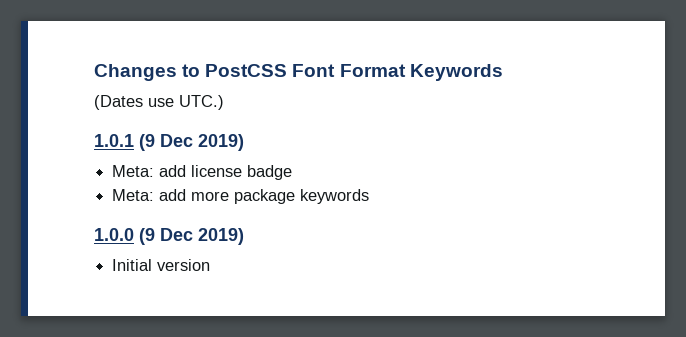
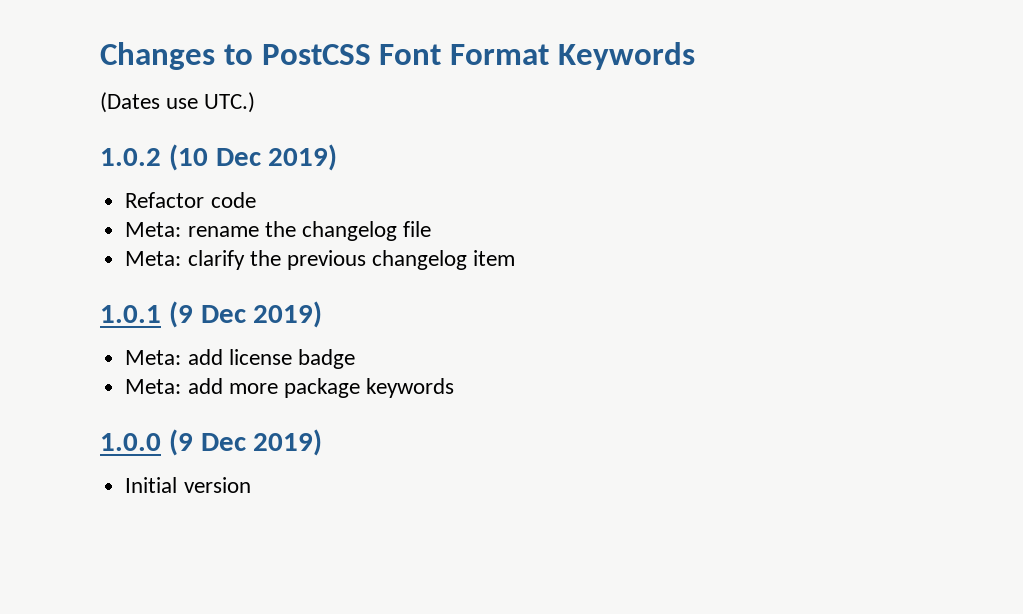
(224, 102) none -> [100,144,338,171] [125,192,256,208] [125,221,432,241] [125,250,516,270] // 1.0.2 (10 Dec 2019) // Refactor code // Meta: rename the changelog file // Meta: clarify the previous changelog item

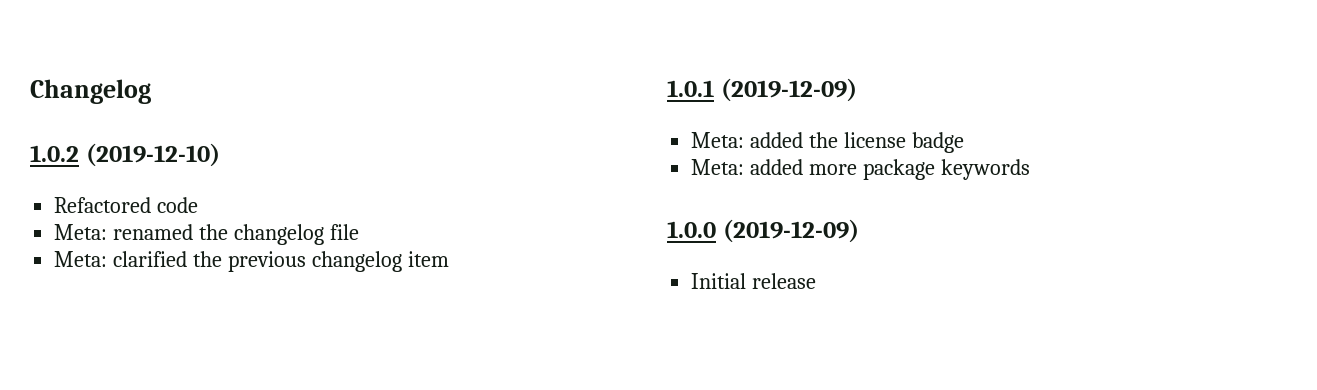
[100,42,695,70] [100,92,256,113] [100,144,338,171] [125,192,205,208] Changes to PostCSS Font Format Keywords // (Dates use UTC.) // 1.0.2 (10 Dec 2019) // Refactor -> [30,79,151,104] [30,143,220,167] [54,197,152,213] Changelog // 1.0.2 (2019-12-10) // Refactored
[187,226,259,237] rename -> [113,224,194,240] renamed
[187,250,245,270] clarify -> [113,251,188,267] clarified
[168,301,323,328] [125,349,223,365] (9 Dec 2019) // Meta: add -> [720,78,857,102] [691,132,839,148] (2019-12-09) // Meta: added the
[187,378,223,394] add -> [750,159,804,175] added
[168,429,323,456] (9 Dec 2019) -> [722,219,859,243] (2019-12-09)
[183,477,251,493] version -> [752,273,817,289] release

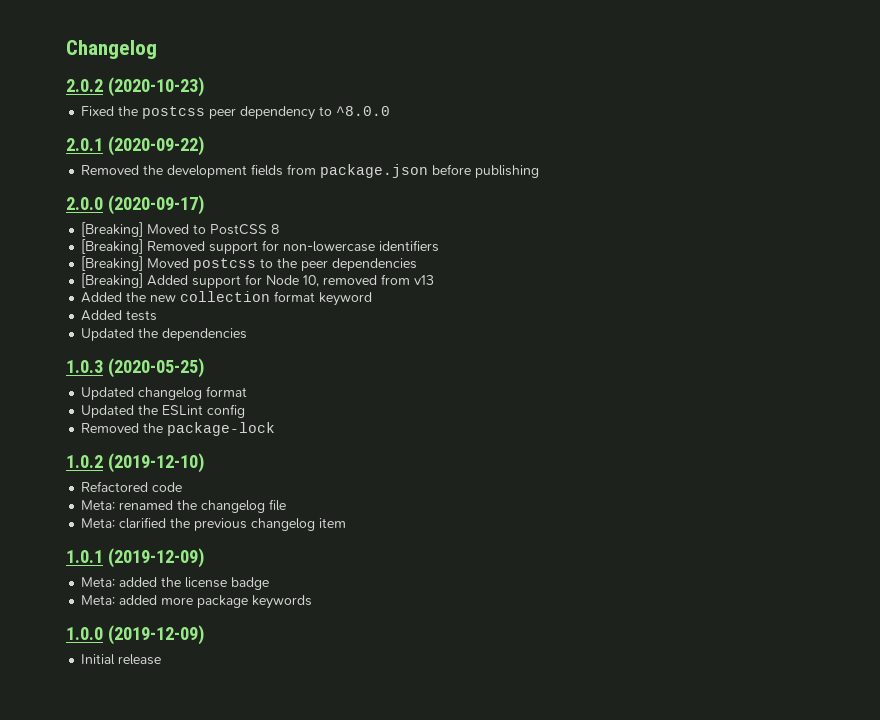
(151, 91) none -> [66,77,204,97] [81,106,391,120] [66,136,204,156] [81,164,540,178] [66,195,204,215] [81,222,280,237] [81,239,440,254] [81,256,418,271] [81,273,435,288] [81,291,373,306] [81,310,158,321] [81,328,248,341] [66,358,204,378] [81,386,248,400] [81,404,246,418] [81,422,276,436] // 2.0.2 (2020-10-23) // Fixed the postcss peer dependency to ^8.0.0 // 2.0.1 (2020-09-22) // Removed the development fields from package.json before publishing // 2.0.0 (2020-09-17) // [Breaking] Moved to PostCSS 8 // [Breaking] Removed support for non-lowercase identifiers // [Breaking] Moved postcss to the peer dependencies // [Breaking] Added support for Node 10, removed from v13 // Added the new collection format keyword // Added tests // Updated the dependencies // 1.0.3 (2020-05-25) // Updated changelog format // Updated the ESLint config // Removed the package-lock

